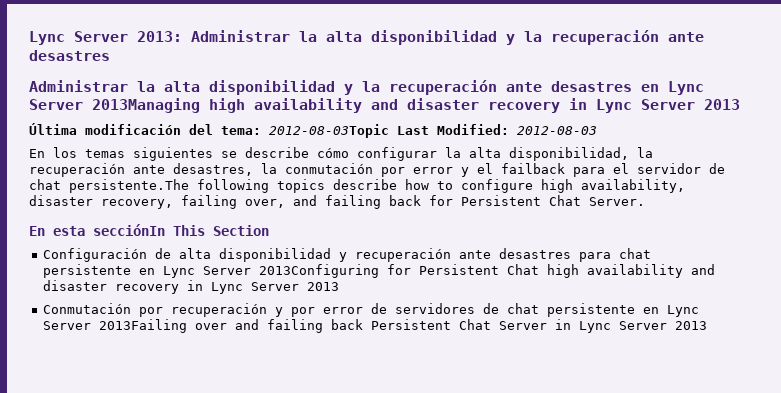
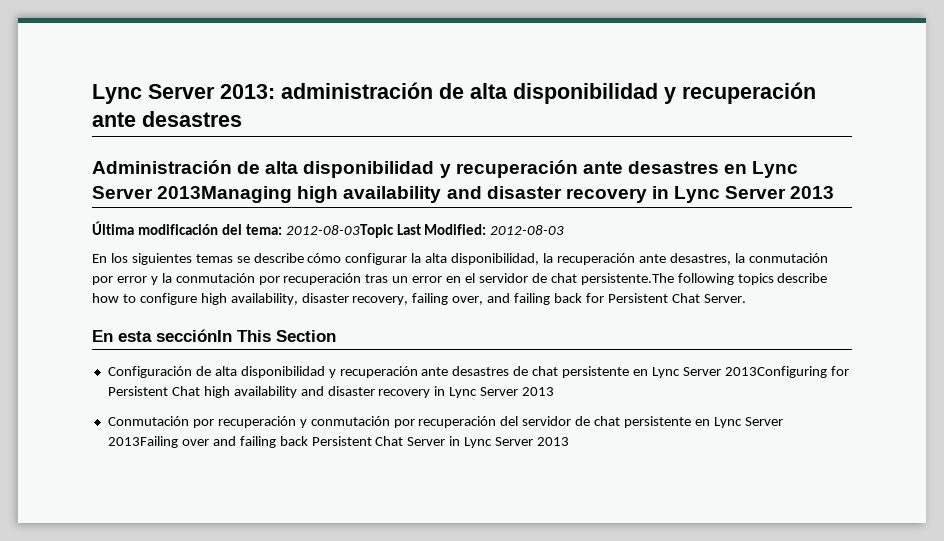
[191,30,542,45] Administrar la alta disponibilidad y la -> [281,82,676,104] administración de alta disponibilidad y
[29,80,380,95] Administrar la alta disponibilidad y la -> [92,160,451,178] Administración de alta disponibilidad y
[85,147,213,161] temas siguientes -> [131,253,233,265] siguientes temas
[477,163,605,177] el failback para -> [161,273,462,285] la conmutación por recuperación tras un error en
[578,252,611,262] para -> [513,366,529,376] de
[290,303,475,317] por error de servidores -> [310,416,572,428] conmutación por recuperación del servidor

